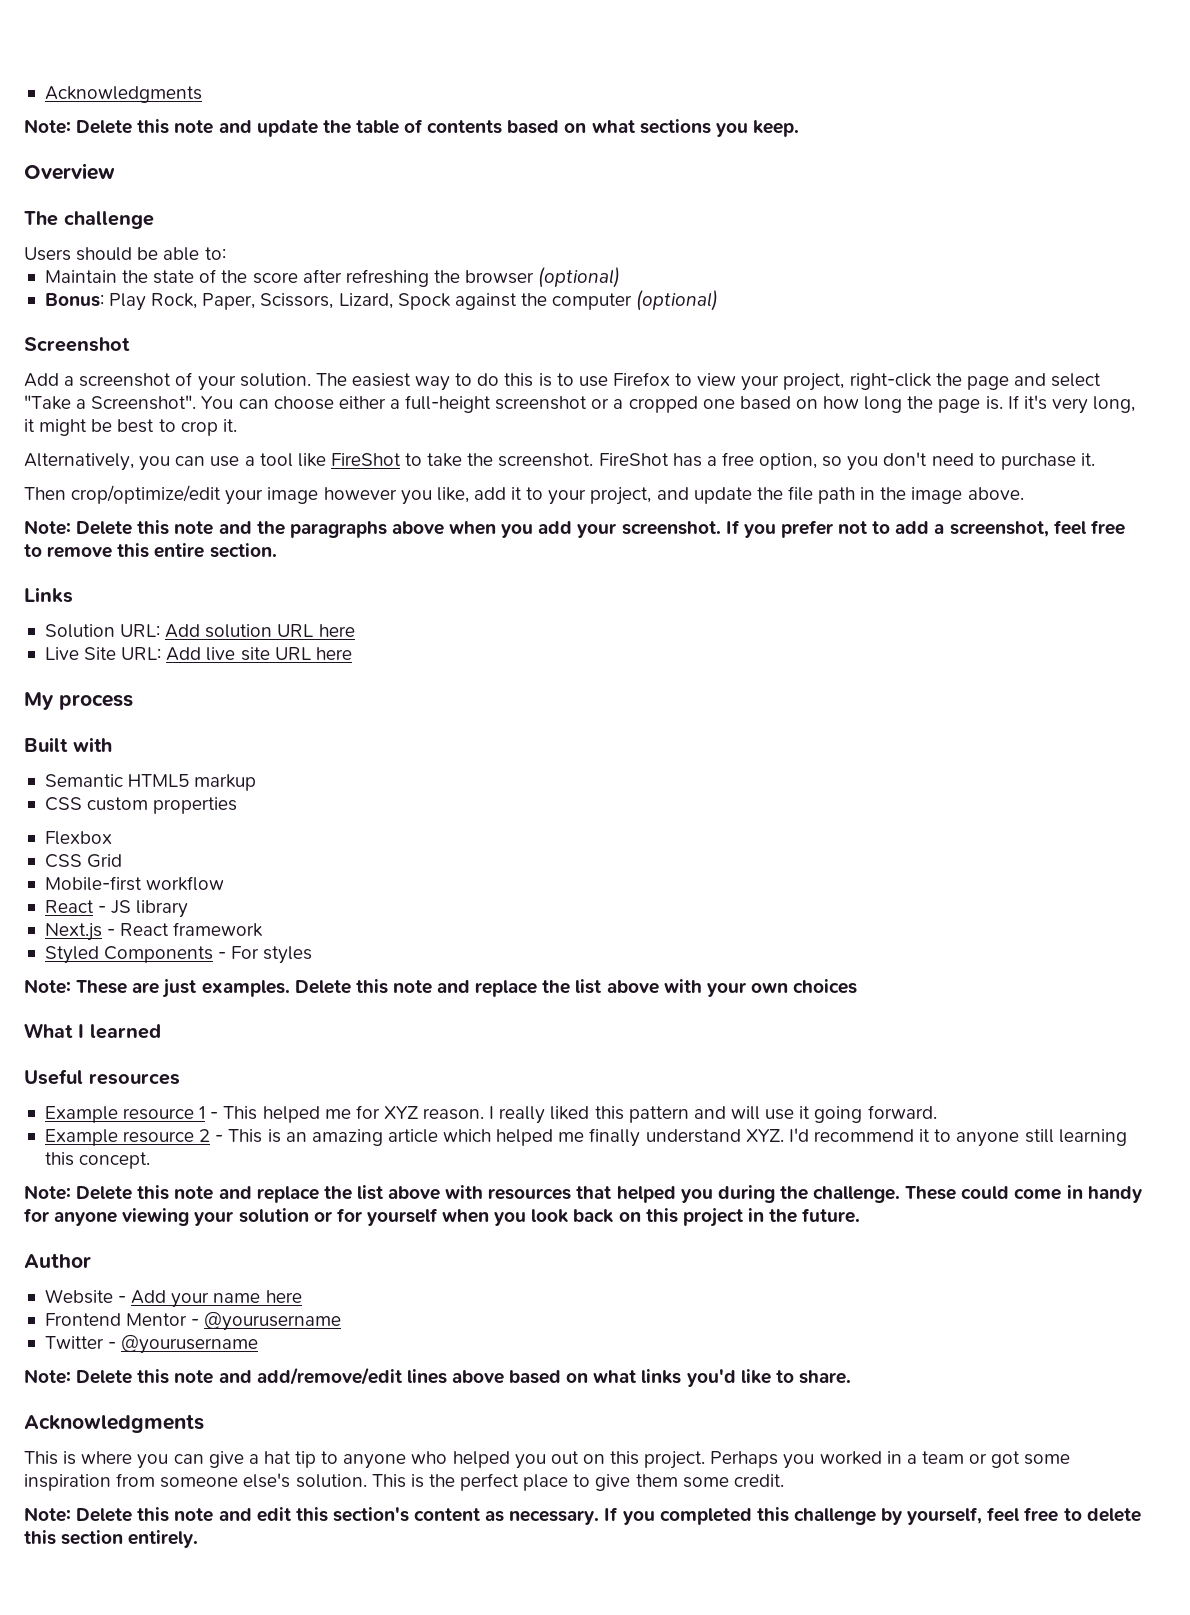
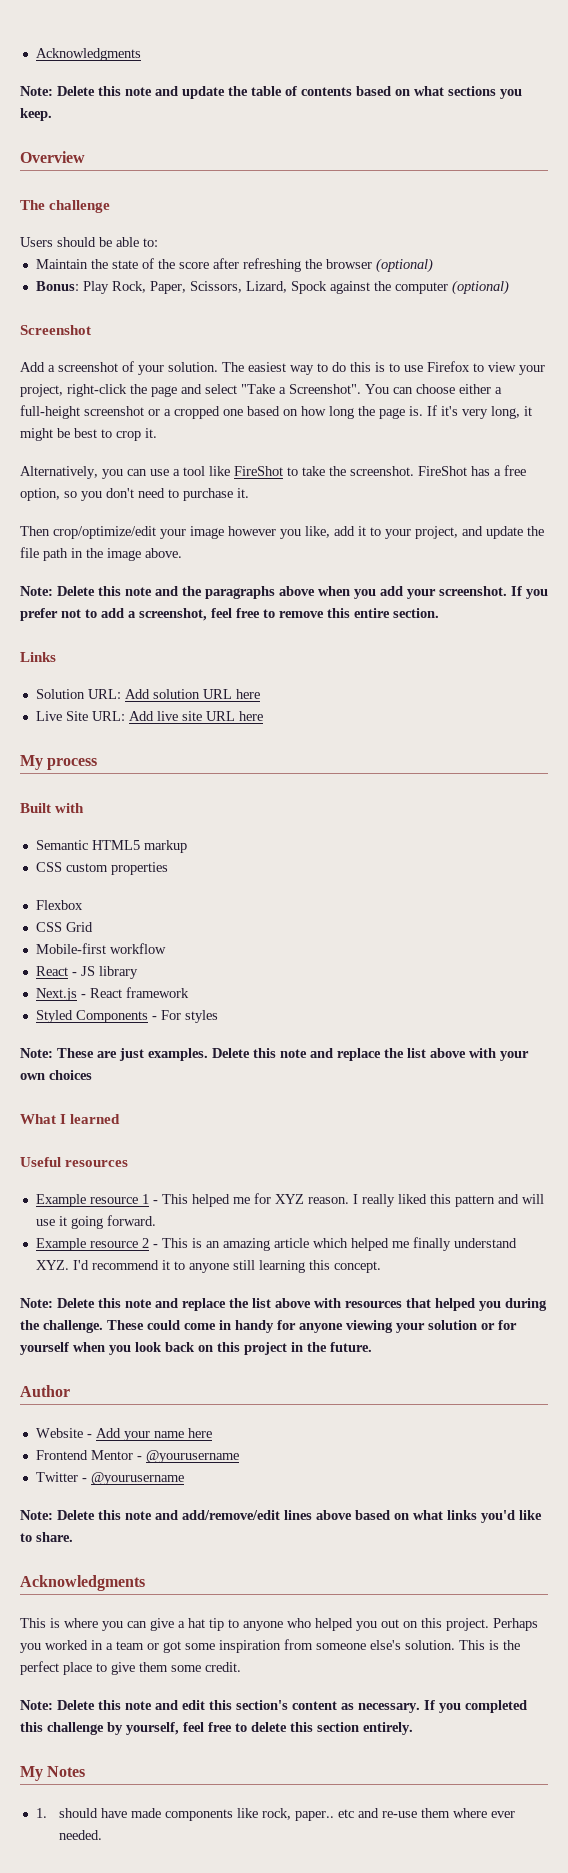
(199, 1539) none -> [20,1766,86,1781] [35,1808,516,1821] [59,1830,103,1840] // My Notes // 1. should have made components like rock, paper.. etc and re-use them where ever needed.

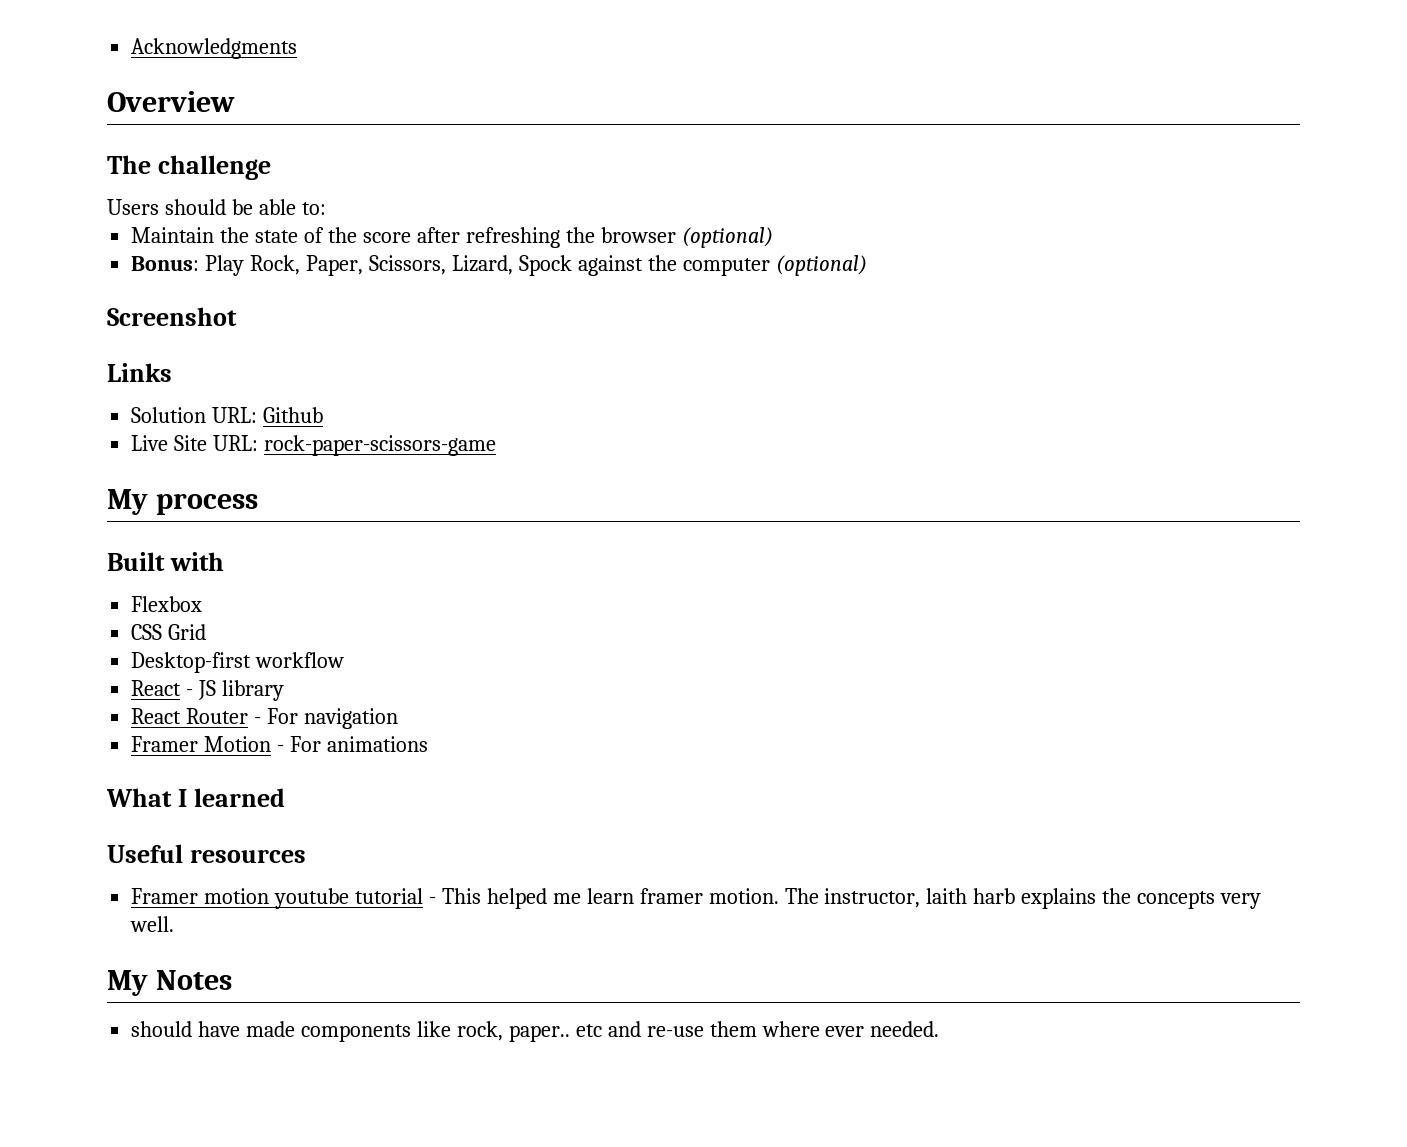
[35,48,141,61] [20,86,522,99] [20,108,52,121] Acknowledgments // Note: Delete this note and update the table of contents based on what sections you keep. -> [131,38,298,59] Acknowledgments
[20,361,545,375] [20,384,502,397] [20,405,532,419] [20,428,157,441] [20,465,526,479] [20,488,249,501] [20,526,544,539] [20,547,182,561] [20,586,548,599] [20,608,439,621] // Add a screenshot of your solution. The easiest way to do this is to use Firefox to view your project, right-click the page and select "Take a Screenshot". You can choose either a full-height screenshot or a cropped one based on how long the page is. If it's very long, it might be best to crop it. // Alternatively, you can use a tool like FireShot to take the screenshot. FireShot has a free option, so you don't need to purchase it. // Then crop/optimize/edit your image however you like, add it to your project, and update the file path in the image above. // Note: Delete this note and the paragraphs above when you add your screenshot. If you prefer not to add a screenshot, feel free to remove this entire section. -> (237, 316) none
[124,689,260,699] Add solution URL here -> [263,407,324,423] Github
[128,711,263,721] Add live site URL here -> [264,435,497,456] rock-paper-scissors-game
[35,840,187,853] [35,862,168,875] // Semantic HTML5 markup // CSS custom properties -> (224, 561) none
[35,943,106,954] Mobile-first -> [131,652,252,673] Desktop-first
[35,987,189,1001] [35,1010,218,1023] [20,1048,529,1061] [20,1070,92,1080] Next.js - React framework // Styled Components - For styles // Note: These are just examples. Delete this note and replace the list above with your own choices -> [131,708,398,729] [131,736,428,752] React Router - For navigation // Framer Motion - For animations
[35,1193,544,1207] [35,1215,156,1229] [35,1237,517,1251] [35,1260,381,1273] [20,1298,547,1311] [20,1320,517,1333] [20,1342,372,1355] [20,1385,70,1397] [35,1428,212,1441] [35,1450,239,1463] [35,1472,184,1485] [20,1510,542,1523] [20,1532,73,1542] [20,1575,145,1591] [20,1618,538,1631] [20,1639,520,1653] [20,1661,241,1675] [20,1700,527,1713] [20,1722,413,1735] Example resource 1 - This helped me for XYZ reason. I really liked this pattern and will use it going forward. // Example resource 2 - This is an amazing article which helped me finally understand XYZ. I'd recommend it to anyone still learning this concept. // Note: Delete this note and replace the list above with resources that helped you during the challenge. These could come in handy for anyone viewing your solution or for yourself when you look back on this project in the future. // Author // Website - Add your name here // Frontend Mentor - @yourusername // Twitter - @yourusername // Note: Delete this note and add/remove/edit lines above based on what links you'd like to share. // Acknowledgments // This is where you can give a hat tip to anyone who helped you out on this project. Perhaps you worked in a team or got some inspiration from someone else's solution. This is the perfect place to give them some credit. // Note: Delete this note and edit this section's content as necessary. If you completed this challenge by yourself, feel free to delete this section entirely. -> [131,888,1262,909] [130,916,175,932] Framer motion youtube tutorial - This helped me learn framer motion. The instructor, laith harb explains the concepts very well.
[35,1808,47,1818] 1. -> (232, 980) none

